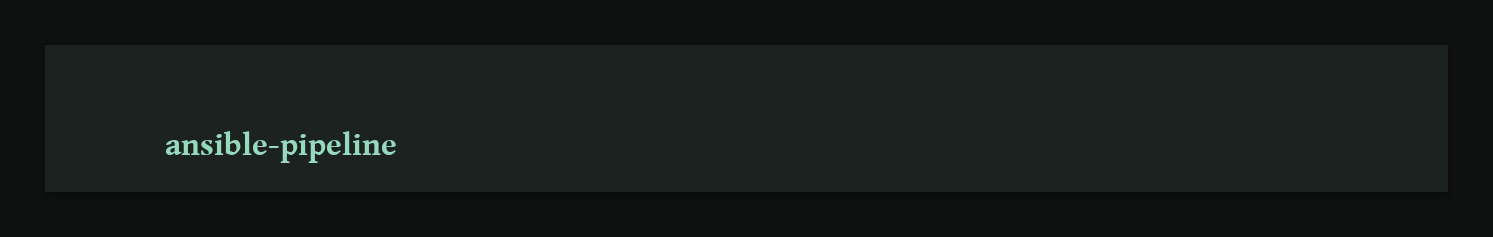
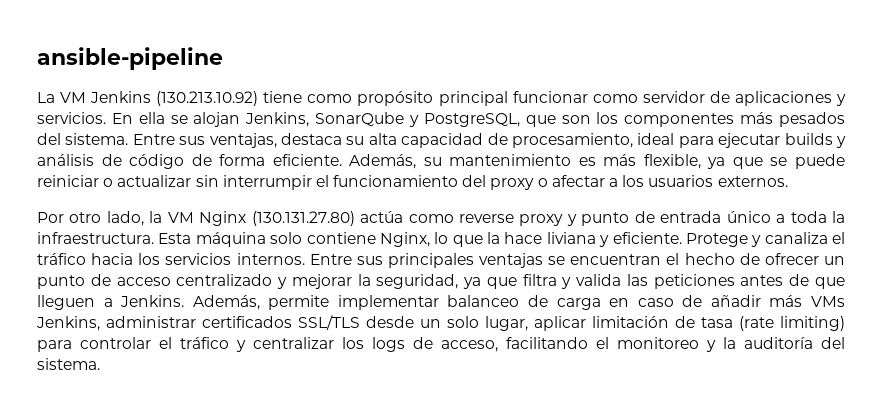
(397, 147) none -> [37,91,847,106] [37,112,846,127] [37,133,846,148] [37,154,845,169] [37,175,788,190] [37,211,846,226] [37,232,845,247] [37,253,845,268] [37,274,845,289] [37,295,845,310] [36,315,845,331] [37,337,845,352] [37,358,100,370] // La VM Jenkins (130.213.10.92) tiene como propósito principal funcionar como servidor de aplicaciones y servicios. En ella se alojan Jenkins, SonarQube y PostgreSQL, que son los componentes más pesados del sistema. Entre sus ventajas, destaca su alta capacidad de procesamiento, ideal para ejecutar builds y análisis de código de forma eficiente. Además, su mantenimiento es más flexible, ya que se puede reiniciar o actualizar sin interrumpir el funcionamiento del proxy o afectar a los usuarios externos. // Por otro lado, la VM Nginx (130.131.27.80) actúa como reverse proxy y punto de entrada único a toda la infraestructura. Esta máquina solo contiene Nginx, lo que la hace liviana y eficiente. Protege y canaliza el tráfico hacia los servicios internos. Entre sus principales ventajas se encuentran el hecho de ofrecer un punto de acceso centralizado y mejorar la seguridad, ya que filtra y valida las peticiones antes de que lleguen a Jenkins. Además, permite implementar balanceo de carga en caso de añadir más VMs Jenkins, administrar certificados SSL/TLS desde un solo lugar, aplicar limitación de tasa (rate limiting) para controlar el tráfico y centralizar los logs de acceso, facilitando el monitoreo y la auditoría del sistema.

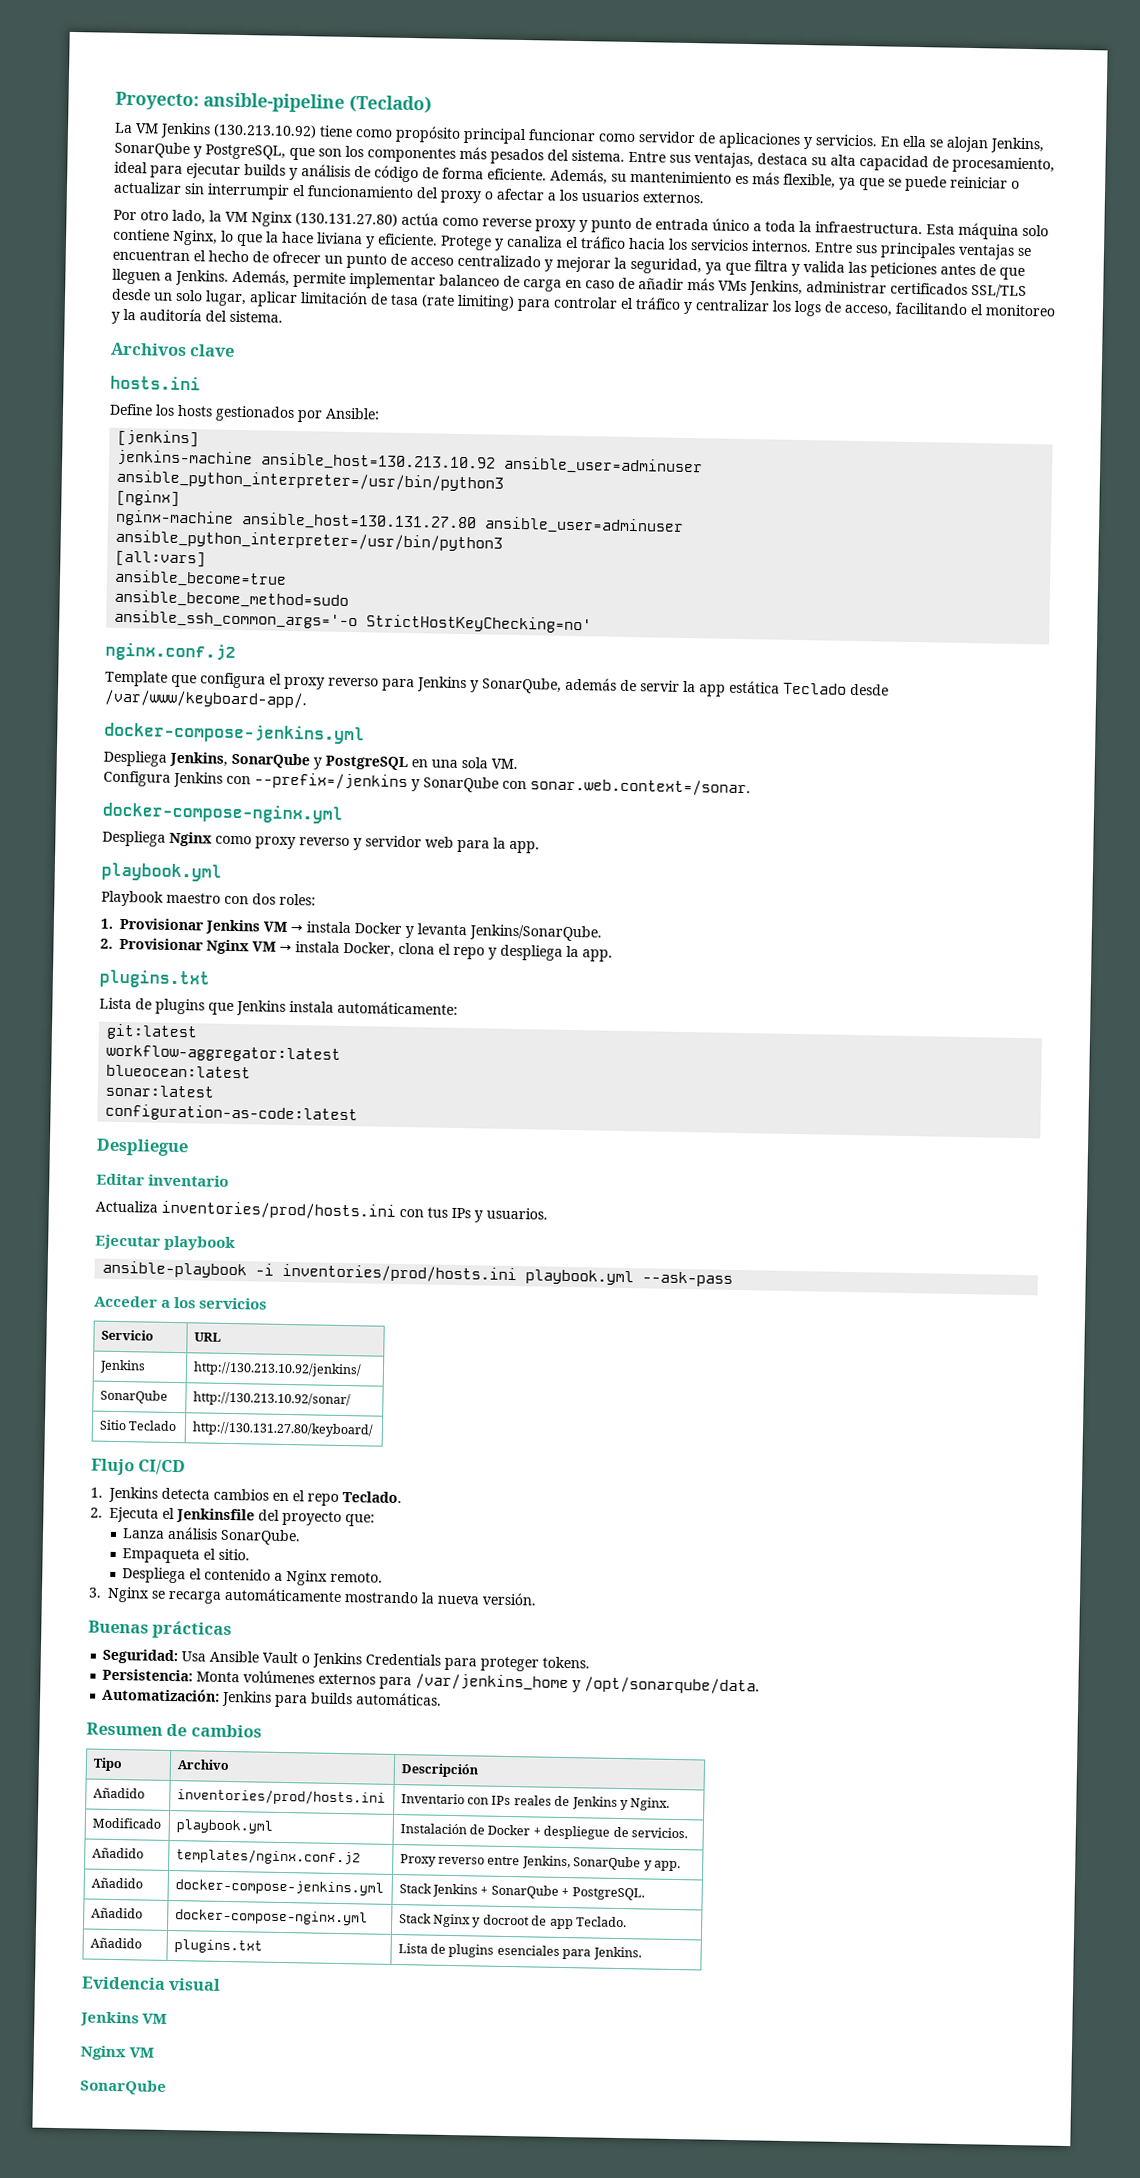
(37, 58) none -> [115,91,199,111] Proyecto:
(223, 58) none -> [349,94,432,114] (Teclado)
(100, 364) none -> [110,342,236,357] [110,375,201,391] [109,403,380,423] [117,429,200,448] [117,449,704,476] [116,469,505,492] [116,489,181,507] [115,509,685,535] [115,529,504,552] [115,550,207,568] [114,569,288,588] [114,589,350,609] [114,609,593,634] [105,642,236,662] [105,670,889,697] [104,689,308,709] [104,722,365,745] [103,750,518,771] [103,770,751,797] [102,802,343,824] [102,830,540,854] [101,862,222,882] [101,890,316,907] [100,917,602,942] [100,937,613,962] [99,969,211,989] [99,997,458,1016] [106,1023,199,1041] [106,1044,342,1063] [106,1064,252,1079] [105,1084,215,1098] [105,1103,359,1124] [96,1138,189,1157] [96,1173,230,1187] [95,1200,548,1223] [95,1234,237,1252] [102,1260,734,1287] [94,1295,268,1310] [100,1329,154,1341] [193,1332,221,1342] [98,1359,146,1374] [192,1361,362,1378] [99,1389,168,1404] [192,1391,351,1408] [98,1419,178,1432] [191,1421,373,1438] [91,1458,187,1476] [90,1486,402,1506] [90,1506,375,1527] [122,1526,302,1546] [122,1548,251,1564] [122,1567,384,1586] [88,1586,537,1606] [88,1620,233,1640] [102,1648,591,1672] [102,1668,761,1695] [102,1687,443,1708] [86,1722,262,1738] [92,1757,123,1772] [176,1759,230,1771] [400,1763,479,1778] [92,1787,145,1799] [176,1788,386,1806] [400,1793,671,1811] [91,1817,161,1829] [175,1819,273,1834] [399,1823,688,1840] [91,1847,144,1859] [175,1848,361,1866] [399,1854,681,1872] [90,1877,143,1889] [174,1879,384,1896] [398,1883,645,1901] [90,1907,143,1919] [174,1909,368,1926] [398,1913,627,1930] [89,1937,142,1949] [173,1939,263,1954] [397,1943,642,1961] [81,1976,222,1991] [80,2011,168,2027] [80,2045,155,2061] [80,2079,167,2095] // Archivos clave // hosts.ini // Define los hosts gestionados por Ansible: // [jenkins] // jenkins-machine ansible_host=130.213.10.92 ansible_user=adminuser ansible_python_interpreter=/usr/bin/python3 // [nginx] // nginx-machine ansible_host=130.131.27.80 ansible_user=adminuser ansible_python_interpreter=/usr/bin/python3 // [all:vars] // ansible_become=true // ansible_become_method=sudo // ansible_ssh_common_args='-o StrictHostKeyChecking=no' // nginx.conf.j2 // Template que configura el proxy reverso para Jenkins y SonarQube, además de servir la app estática Teclado desde /var/www/keyboard-app/. // docker-compose-jenkins.yml // Despliega Jenkins, SonarQube y PostgreSQL en una sola VM. // Configura Jenkins con --prefix=/jenkins y SonarQube con sonar.web.context=/sonar. // docker-compose-nginx.yml // Despliega Nginx como proxy reverso y servidor web para la app. // playbook.yml // Playbook maestro con dos roles: // 1. Provisionar Jenkins VM → instala Docker y levanta Jenkins/SonarQube. // 2. Provisionar Nginx VM → instala Docker, clona el repo y despliega la app. // plugins.txt // Lista de plugins que Jenkins instala automáticamente: // git:latest // workflow-aggregator:latest // blueocean:latest // sonar:latest // configuration-as-code:latest // Despliegue // Editar inventario // Actualiza inventories/prod/hosts.ini con tus IPs y usuarios. // Ejecutar playbook // ansible-playbook -i inventories/prod/hosts.ini playbook.yml --ask-pass // Acceder a los servicios // Servicio | URL // Jenkins | http://130.213.10.92/jenkins/ // SonarQube | http://130.213.10.92/sonar/ // Sitio Teclado | http://130.131.27.80/keyboard/ // Flujo CI/CD // 1. Jenkins detecta cambios en el repo Teclado. // 2. Ejecuta el Jenkinsfile del proyecto que: // Lanza análisis SonarQube. // Empaqueta el sitio. // Despliega el contenido a Nginx remoto. // 3. Nginx se recarga automáticamente mostrando la nueva versión. // Buenas prácticas // Seguridad: Usa Ansible Vault o Jenkins Credentials para proteger tokens. // Persistencia: Monta volúmenes externos para /var/jenkins_home y /opt/sonarqube/data. // Automatización: Jenkins para builds automáticas. // Resumen de cambios // Tipo | Archivo | Descripción // Añadido | inventories/prod/hosts.ini | Inventario con IPs reales de Jenkins y Nginx. // Modificado | playbook.yml | Instalación de Docker + despliegue de servicios. // Añadido | templates/nginx.conf.j2 | Proxy reverso entre Jenkins, SonarQube y app. // Añadido | docker-compose-jenkins.yml | Stack Jenkins + SonarQube + PostgreSQL. // Añadido | docker-compose-nginx.yml | Stack Nginx y docroot de app Teclado. // Añadido | plugins.txt | Lista de plugins esenciales para Jenkins. // Evidencia visual // Jenkins VM // Nginx VM // SonarQube

